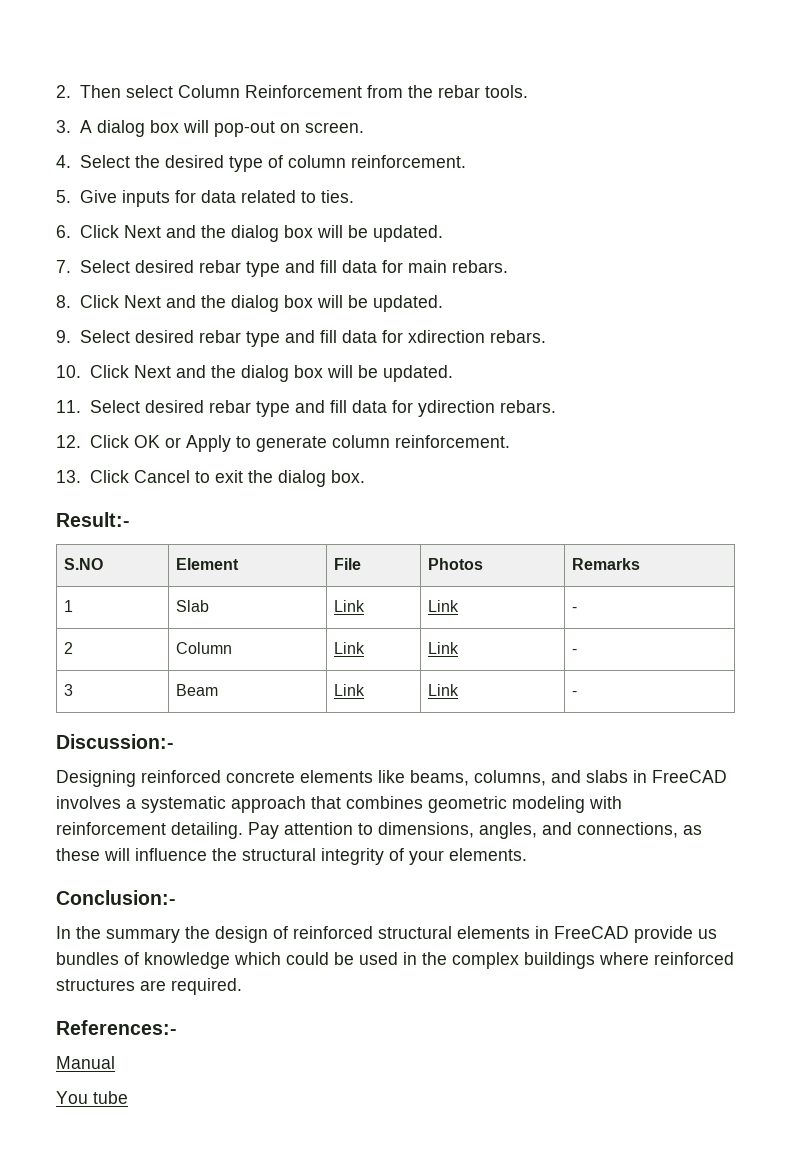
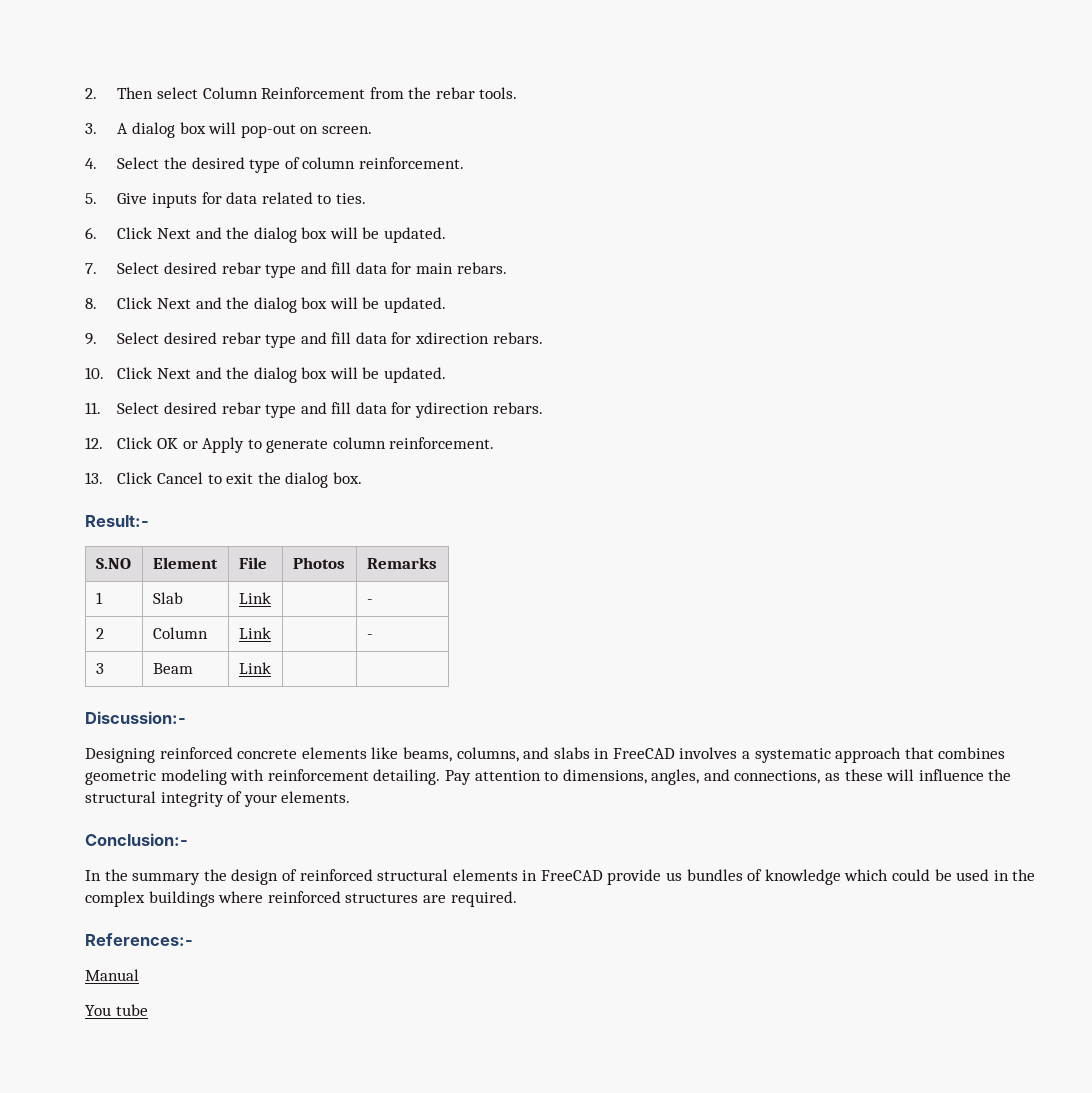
[428,600,460,612] Link -> (271, 598) none
[428,642,460,654] Link -> (271, 633) none
[428,684,460,696] [572,691,578,696] Link | - -> (271, 668) |

